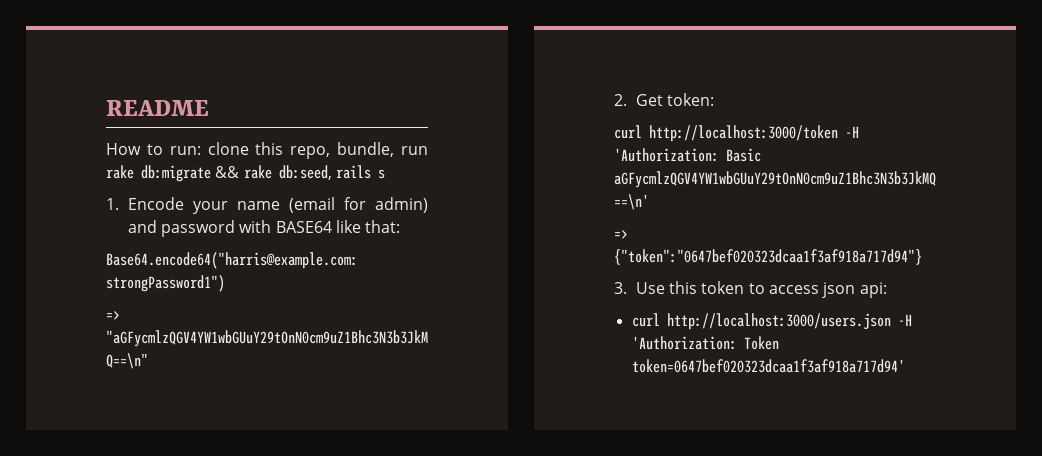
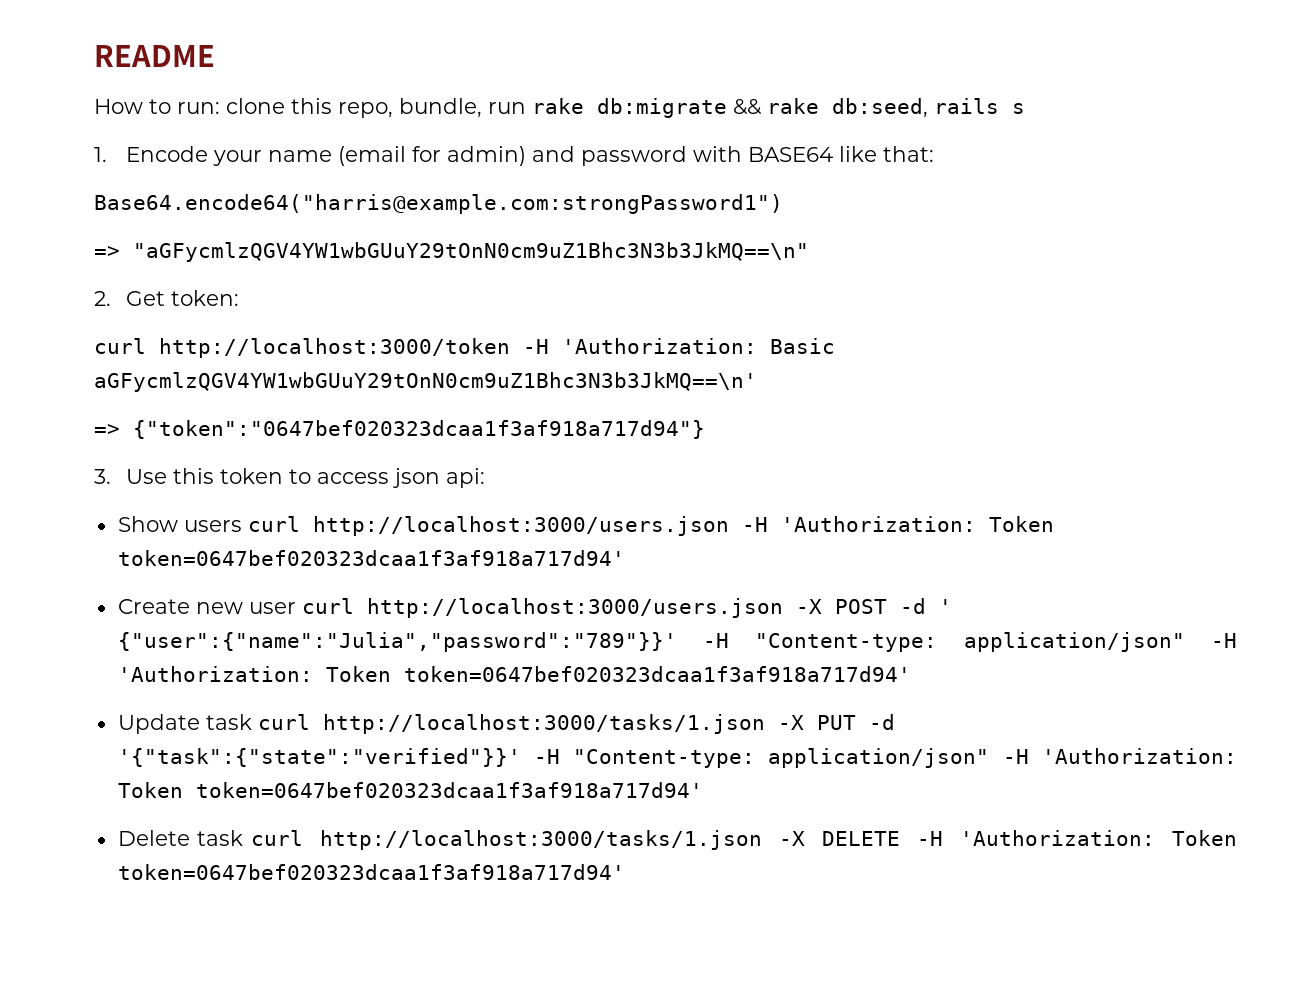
(887, 290) none -> [117,516,242,532] Show users
(905, 366) none -> [117,598,952,618] [117,632,1237,652] [117,666,911,682] [117,714,895,734] [117,748,1237,768] [117,782,703,798] [117,830,1237,850] [117,864,625,880] // Create new user curl http://localhost:3000/users.json -X POST -d ' {"user":{"name":"Julia","password":"789"}}' -H "Content-type: application/json" -H 'Authorization: Token token=0647bef020323dcaa1f3af918a717d94' // Update task curl http://localhost:3000/tasks/1.json -X PUT -d '{"task":{"state":"verified"}}' -H "Content-type: application/json" -H 'Authorization: Token token=0647bef020323dcaa1f3af918a717d94' // Delete task curl http://localhost:3000/tasks/1.json -X DELETE -H 'Authorization: Token token=0647bef020323dcaa1f3af918a717d94'

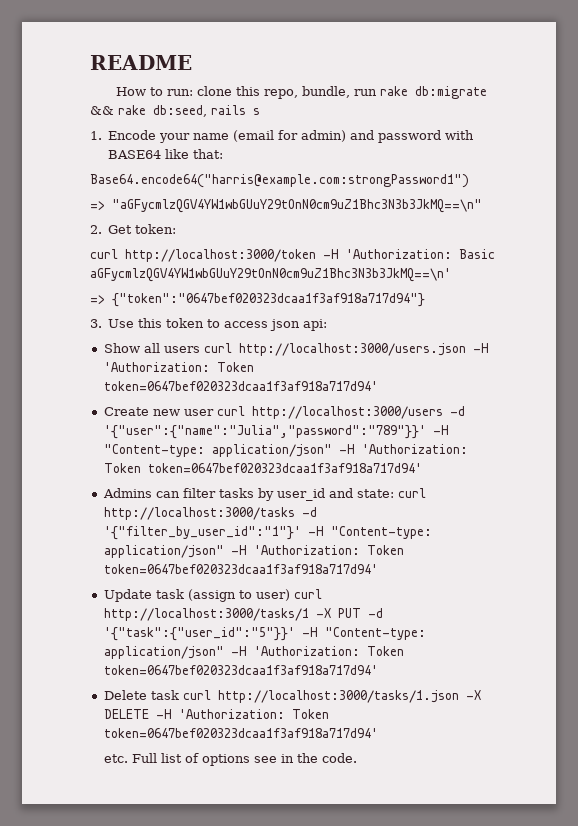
(178, 524) none -> [143,343,160,353] all
[366,598,952,618] [117,632,677,652] http://localhost:3000/users.json -X POST -d ' {"user":{"name":"Julia","password":"789"}}' -> [251,406,465,419] [103,425,449,439] [103,444,468,457] [103,463,422,473] [102,488,426,501] [103,507,317,520] [103,526,301,540] http://localhost:3000/users -d '{"user":{"name":"Julia","password":"789"}}' -H "Content-type: application/json" -H 'Authorization: Token token=0647bef020323dcaa1f3af918a717d94' // Admins can filter tasks by user_id and state: curl http://localhost:3000/tasks -d '{"filter_by_user_id":"1"}'
[257,714,765,734] curl http://localhost:3000/tasks/1.json -> [187,589,322,602] [103,608,309,621] (assign to user) curl http://localhost:3000/tasks/1
[117,748,521,767] '{"task":{"state":"verified"}}' -> [103,627,295,641] '{"task":{"user_id":"5"}}'
(625, 872) none -> [104,753,358,766] // etc. Full list of options see in the code.

